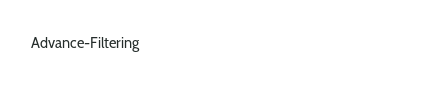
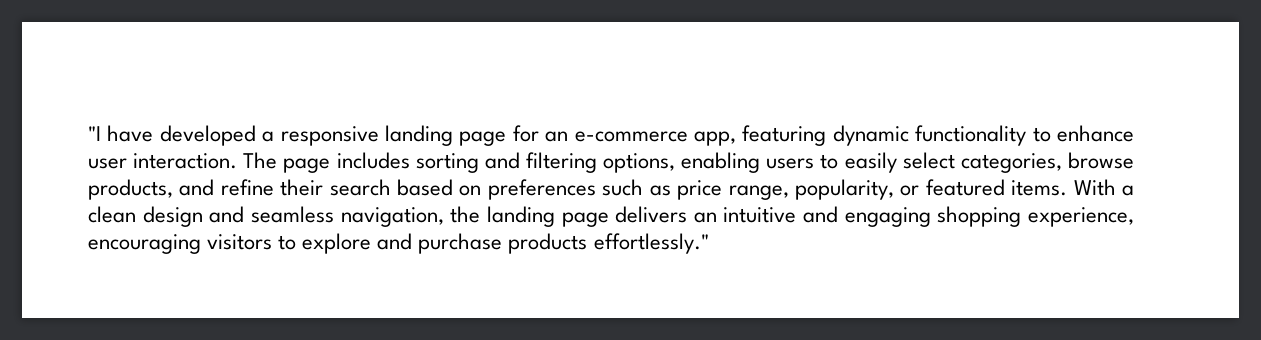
[31,37,140,52] Advance-Filtering -> [88,125,1134,146] [88,152,1134,173] [88,179,1134,200] [88,206,1134,227] [88,233,709,254] "I have developed a responsive landing page for an e-commerce app, featuring dynamic functionality to enhance user interaction. The page includes sorting and filtering options, enabling users to easily select categories, browse products, and refine their search based on preferences such as price range, popularity, or featured items. With a clean design and seamless navigation, the landing page delivers an intuitive and engaging shopping experience, encouraging visitors to explore and purchase products effortlessly."

